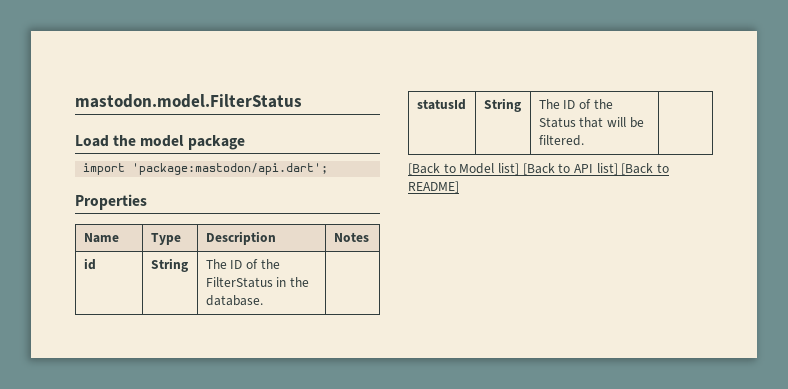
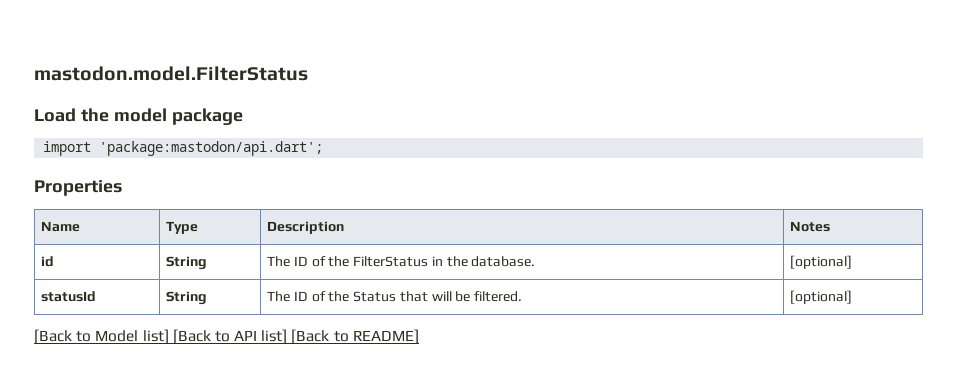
(263, 300) none -> [789,255,852,269] [optional]
(584, 140) none -> [789,290,852,304] [optional]

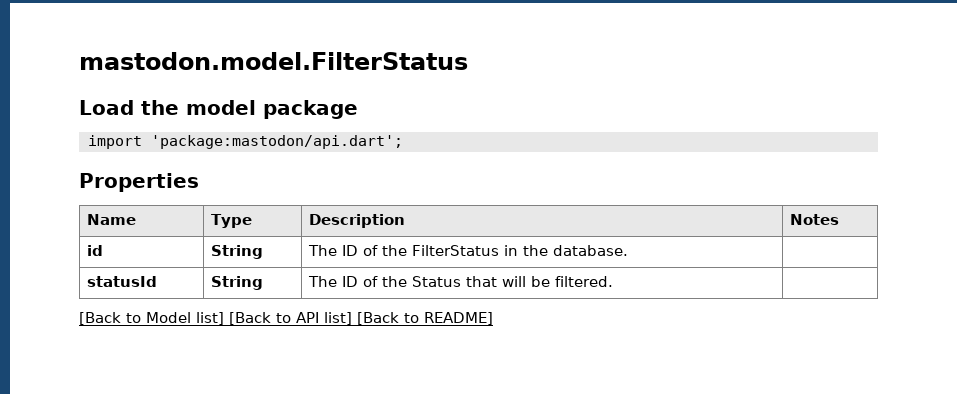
[789,255,852,269] [optional] -> (629, 250) none
[789,290,852,304] [optional] -> (614, 281) none

